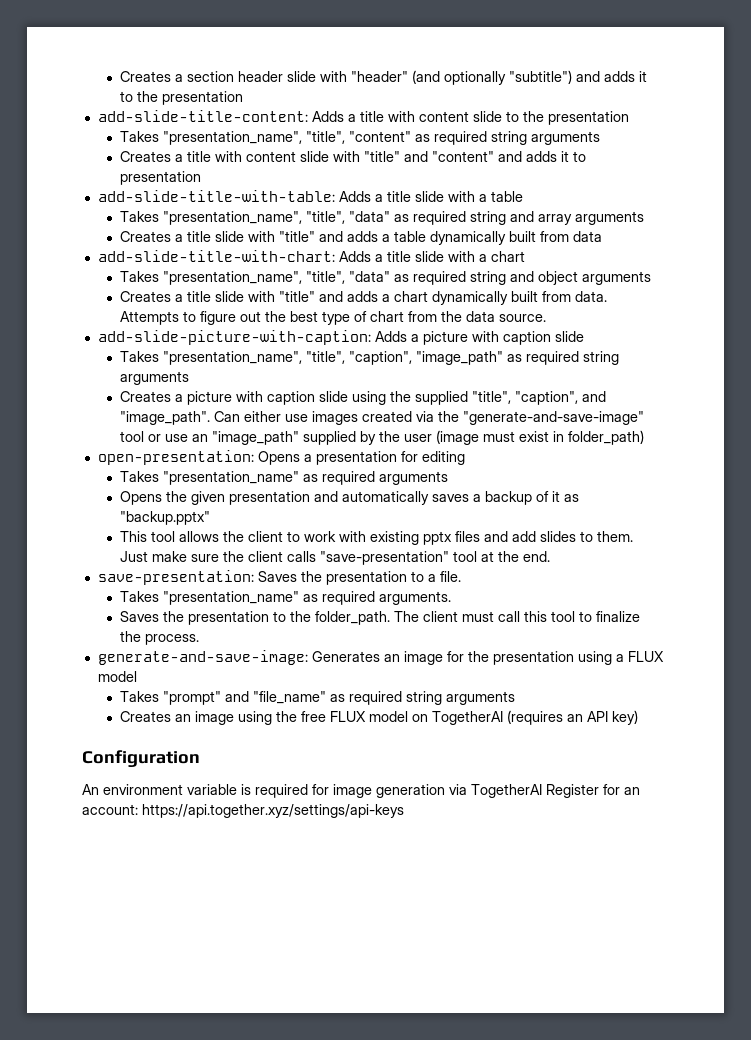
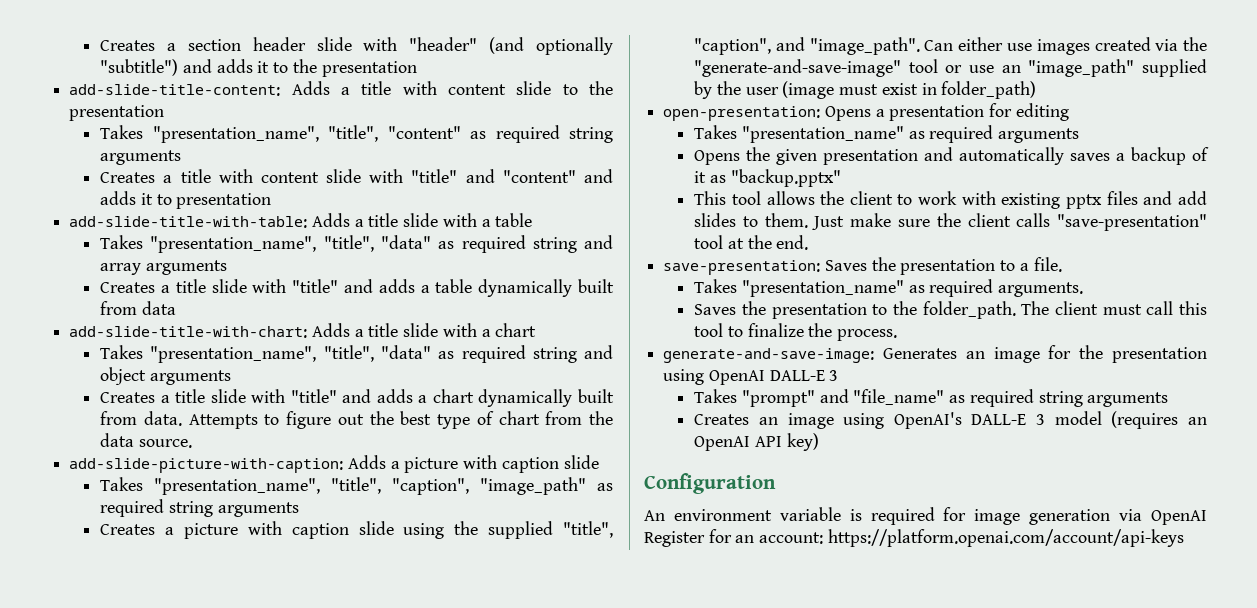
[615,651,664,662] [97,671,137,682] a FLUX model -> [708,370,839,385] OpenAI DALL-E 3
[276,711,504,725] the free FLUX model on TogetherAI -> [893,411,1102,429] OpenAI's DALL-E 3 model
(584, 718) none -> [694,436,751,451] OpenAI
[471,784,542,798] TogetherAI -> [1151,510,1207,525] OpenAI
[142,804,404,818] https://api.together.xyz/settings/api-keys -> [827,529,1184,547] https://platform.openai.com/account/api-keys

